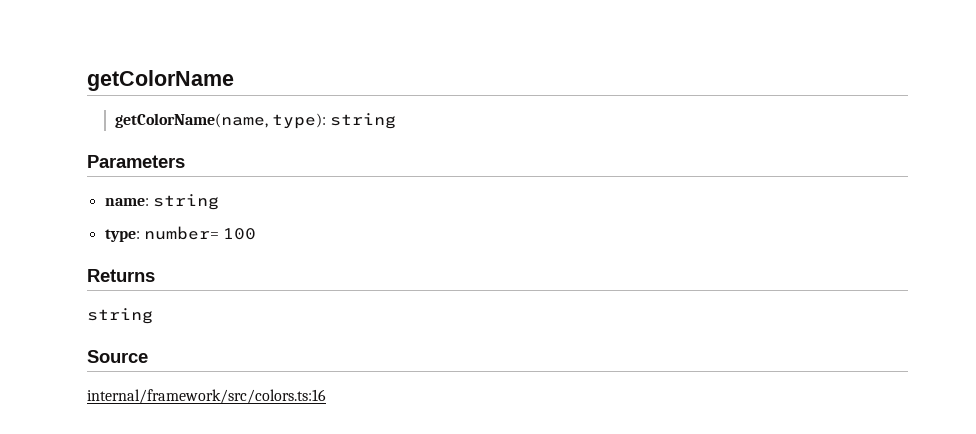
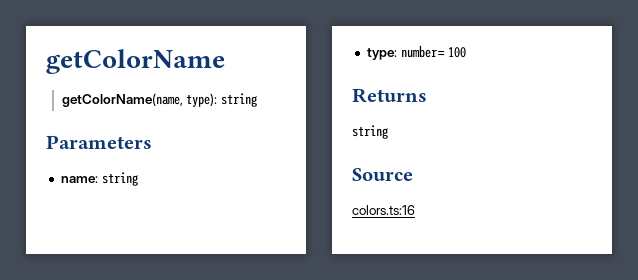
[87,389,326,404] internal/framework/src/colors.ts:16 -> [352,205,415,215] colors.ts:16

